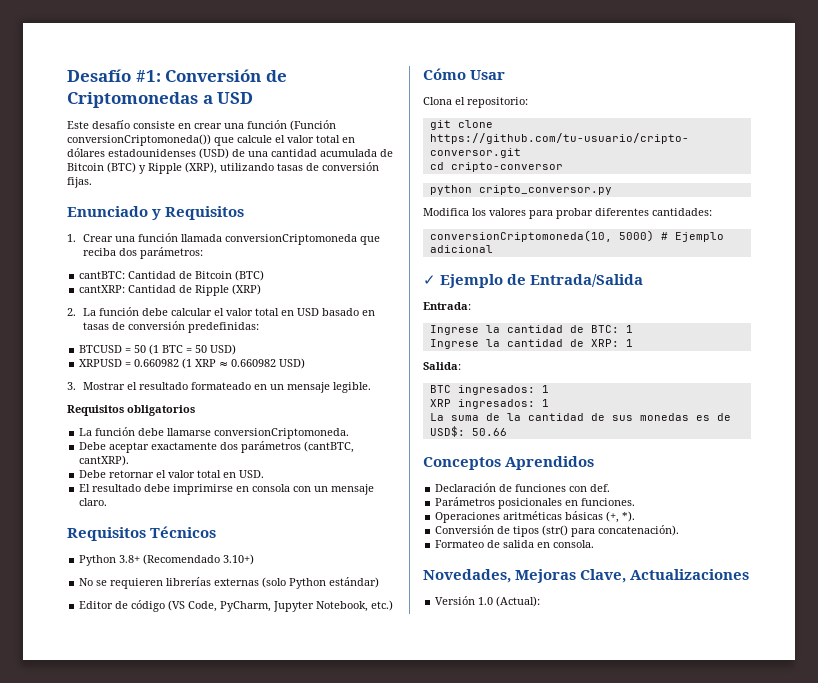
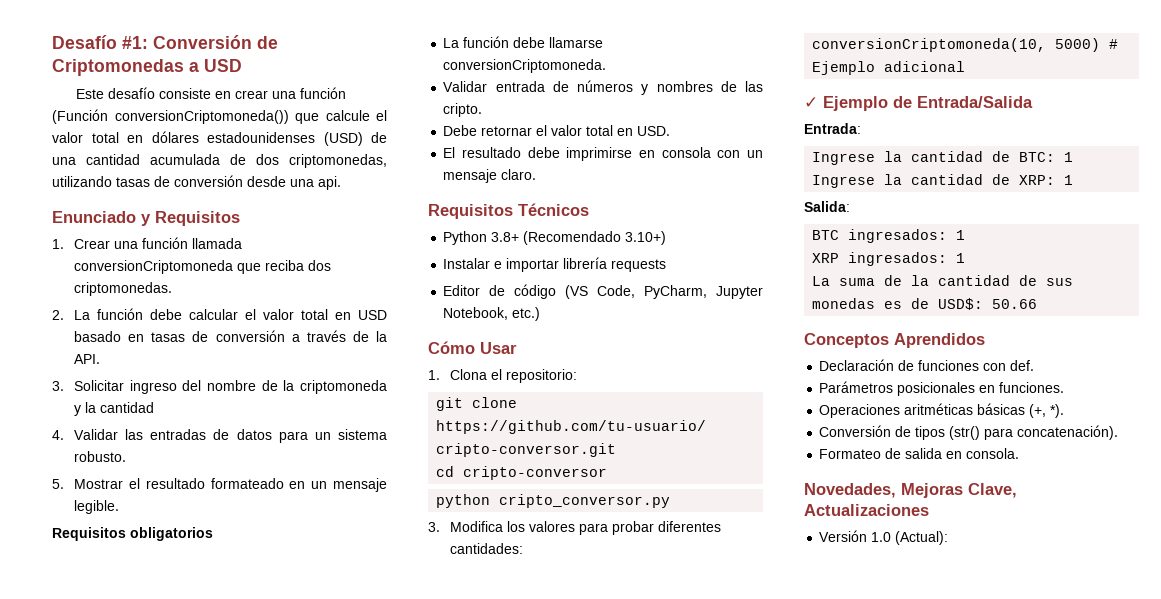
[67,162,217,174] Bitcoin (BTC) y Ripple (XRP), -> [256,154,387,168] dos criptomonedas,
[67,177,92,188] fijas. -> [247,176,341,190] desde una api.
[140,247,204,259] [79,270,265,281] [79,284,262,296] parámetros: // cantBTC: Cantidad de Bitcoin (BTC) // cantXRP: Cantidad de Ripple (XRP) -> [74,282,173,296] criptomonedas.
[188,322,260,333] [79,344,237,355] [79,358,306,369] [67,382,76,390] predefinidas: // BTCUSD = 50 (1 BTC = 50 USD) // XRPUSD = 0.660982 (1 XRP ≈ 0.660982 USD) // 3. -> [291,330,387,342] [74,354,101,364] [52,380,387,394] [74,402,155,416] [52,429,387,443] [74,451,127,462] [52,479,64,489] a través de la API. // 3. Solicitar ingreso del nombre de la criptomoneda y la cantidad // 4. Validar las entradas de datos para un sistema robusto. // 5.
[79,441,355,453] [79,455,130,466] Debe aceptar exactamente dos parámetros (cantBTC, cantXRP). -> [443,80,763,95] [443,103,483,117] Validar entrada de números y nombres de las cripto.
[79,577,380,589] No se requieren librerías externas (solo Python estándar) -> [443,257,667,272] Instalar e importar librería requests
(506, 75) none -> [428,370,440,380] 1.
(612, 190) none -> [428,522,440,532] 3.

